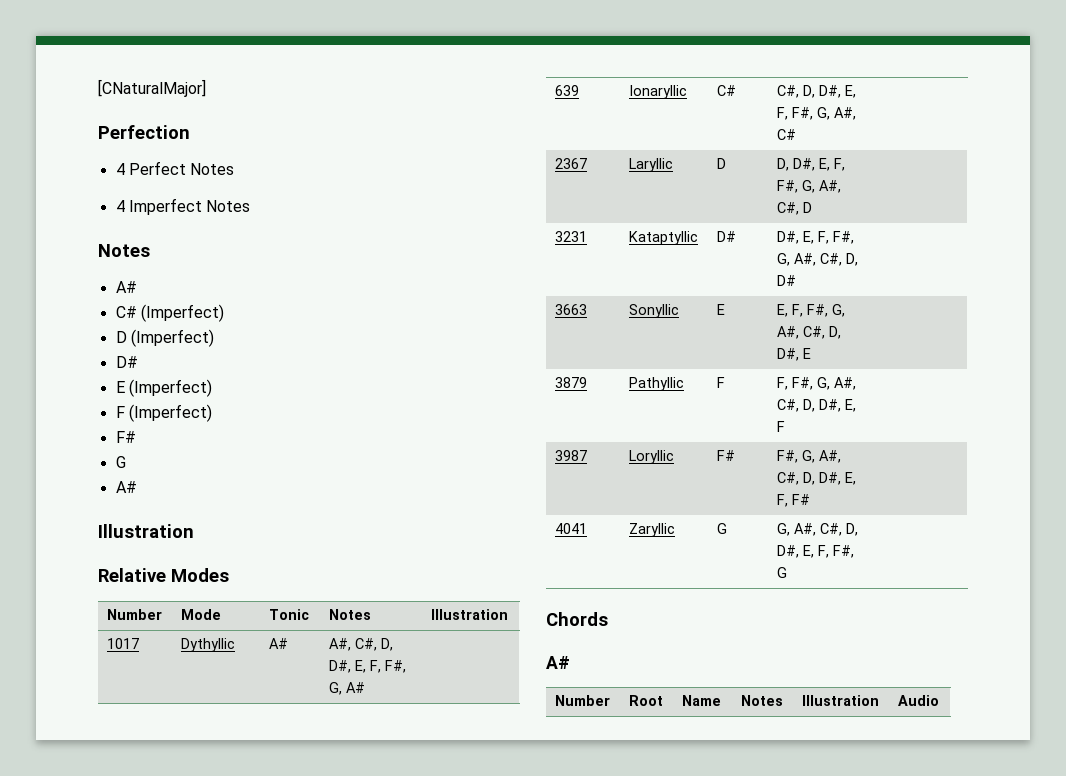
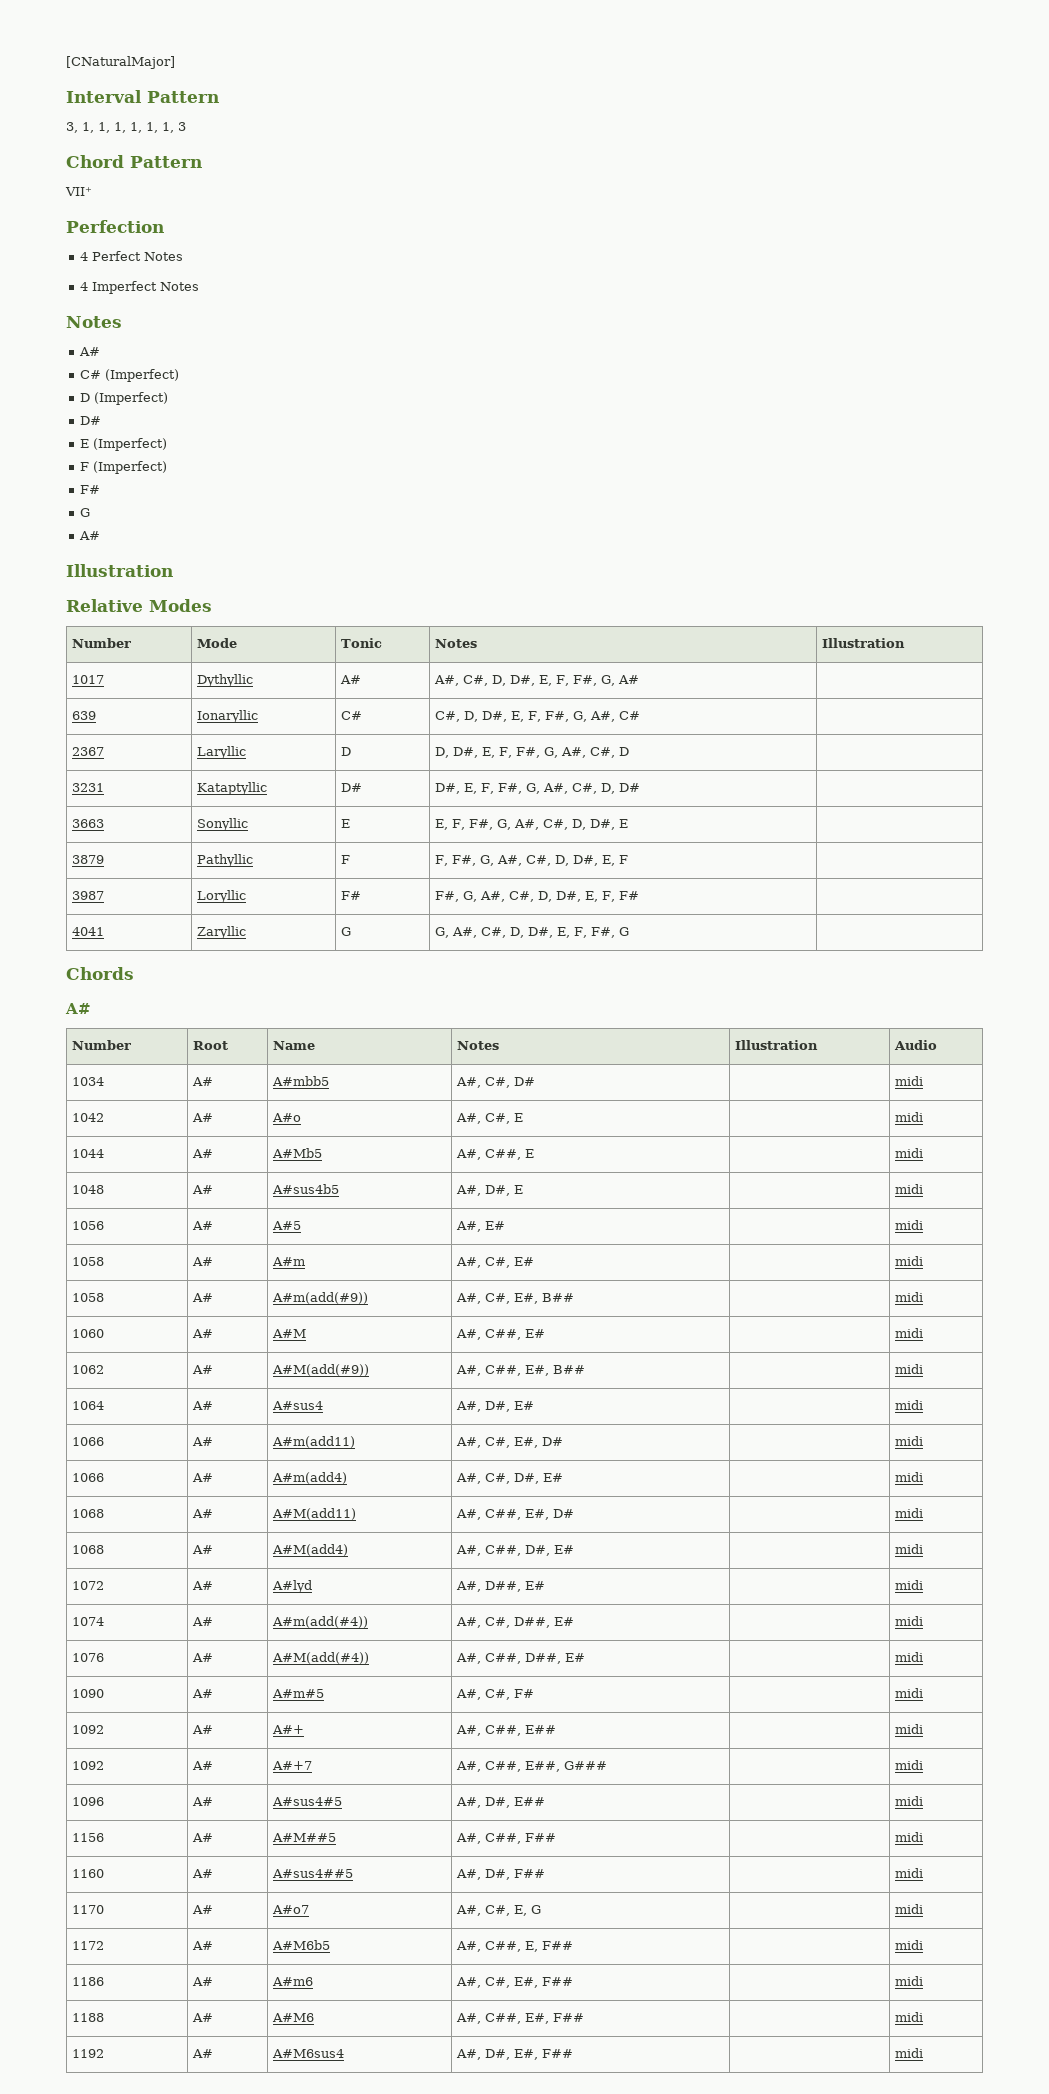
(206, 88) none -> [66,90,219,103] [66,122,186,133] [66,155,202,168] [65,187,92,196] // Interval Pattern // 3, 1, 1, 1, 1, 1, 1, 3 // Chord Pattern // VII⁺
(940, 700) none -> [71,1077,104,1086] [191,1077,213,1086] [271,1076,329,1086] [455,1077,535,1088] [894,1076,923,1086] [71,1113,104,1122] [191,1113,213,1122] [271,1113,301,1122] [455,1113,523,1124] [894,1112,923,1122] [71,1149,104,1158] [191,1149,213,1158] [271,1148,322,1158] [455,1149,534,1160] [894,1148,923,1158] [71,1185,104,1194] [191,1185,213,1194] [271,1184,339,1194] [455,1185,523,1196] [894,1184,923,1194] [71,1221,104,1230] [191,1221,213,1230] [271,1221,301,1230] [455,1221,505,1232] [894,1220,923,1230] [71,1257,104,1266] [191,1257,213,1266] [271,1257,305,1266] [455,1257,534,1268] [894,1256,923,1266] [71,1293,104,1302] [191,1293,213,1302] [271,1292,368,1304] [455,1293,574,1304] [894,1292,923,1302] [71,1329,104,1338] [191,1329,213,1338] [271,1329,306,1338] [455,1329,545,1340] [894,1328,923,1338] [71,1365,104,1374] [191,1365,213,1374] [271,1364,369,1376] [455,1365,585,1376] [894,1364,923,1374] [71,1401,104,1410] [191,1401,213,1410] [271,1401,323,1410] [455,1401,534,1412] [894,1400,923,1410] [71,1437,104,1446] [191,1437,213,1446] [271,1436,355,1448] [455,1437,563,1448] [894,1436,923,1446] [71,1473,104,1482] [191,1473,213,1482] [271,1472,347,1484] [455,1473,563,1484] [894,1472,923,1482] [71,1509,104,1518] [191,1509,213,1518] [271,1508,356,1520] [455,1509,574,1520] [894,1508,923,1518] [71,1545,104,1554] [191,1545,213,1554] [271,1544,348,1556] [455,1545,574,1556] [894,1544,923,1554] [71,1581,104,1590] [191,1581,213,1590] [271,1580,312,1593] [455,1581,545,1592] [894,1580,923,1590] [71,1617,104,1626] [191,1617,213,1626] [271,1616,368,1628] [455,1617,574,1628] [894,1616,923,1626] [71,1653,104,1662] [191,1653,213,1662] [271,1652,369,1664] [455,1653,585,1664] [894,1652,923,1662] [71,1689,104,1698] [191,1689,213,1698] [271,1689,324,1698] [455,1689,534,1700] [894,1688,923,1698] [71,1725,104,1734] [191,1725,213,1734] [271,1725,304,1734] [455,1725,556,1736] [894,1724,923,1734] [71,1761,104,1770] [191,1761,213,1770] [271,1761,312,1770] [455,1761,607,1772] [894,1760,923,1770] [71,1797,104,1806] [191,1797,213,1806] [271,1797,342,1806] [455,1797,545,1808] [894,1796,923,1806] [71,1833,104,1842] [191,1833,213,1842] [271,1833,336,1842] [455,1833,556,1844] [894,1832,923,1842] [71,1869,104,1878] [191,1869,213,1878] [271,1869,353,1878] [455,1869,545,1880] [894,1868,923,1878] [71,1905,104,1914] [191,1905,213,1914] [271,1905,309,1914] [455,1905,541,1916] [894,1904,923,1914] [71,1941,104,1950] [191,1941,213,1950] [271,1940,330,1950] [455,1941,573,1952] [894,1940,923,1950] [71,1977,104,1986] [191,1977,213,1986] [271,1977,313,1986] [455,1977,573,1988] [894,1976,923,1986] [71,2013,104,2022] [191,2013,213,2022] [271,2013,314,2022] [455,2013,584,2024] [894,2012,923,2022] [71,2049,104,2058] [191,2049,213,2058] [271,2049,344,2058] [455,2049,573,2060] [894,2048,923,2058] // 1034 | A# | A#mbb5 | A#, C#, D# | | midi // 1042 | A# | A#o | A#, C#, E | | midi // 1044 | A# | A#Mb5 | A#, C##, E | | midi // 1048 | A# | A#sus4b5 | A#, D#, E | | midi // 1056 | A# | A#5 | A#, E# | | midi // 1058 | A# | A#m | A#, C#, E# | | midi // 1058 | A# | A#m(add(#9)) | A#, C#, E#, B## | | midi // 1060 | A# | A#M | A#, C##, E# | | midi // 1062 | A# | A#M(add(#9)) | A#, C##, E#, B## | | midi // 1064 | A# | A#sus4 | A#, D#, E# | | midi // 1066 | A# | A#m(add11) | A#, C#, E#, D# | | midi // 1066 | A# | A#m(add4) | A#, C#, D#, E# | | midi // 1068 | A# | A#M(add11) | A#, C##, E#, D# | | midi // 1068 | A# | A#M(add4) | A#, C##, D#, E# | | midi // 1072 | A# | A#lyd | A#, D##, E# | | midi // 1074 | A# | A#m(add(#4)) | A#, C#, D##, E# | | midi // 1076 | A# | A#M(add(#4)) | A#, C##, D##, E# | | midi // 1090 | A# | A#m#5 | A#, C#, F# | | midi // 1092 | A# | A#+ | A#, C##, E## | | midi // 1092 | A# | A#+7 | A#, C##, E##, G### | | midi // 1096 | A# | A#sus4#5 | A#, D#, E## | | midi // 1156 | A# | A#M##5 | A#, C##, F## | | midi // 1160 | A# | A#sus4##5 | A#, D#, F## | | midi // 1170 | A# | A#o7 | A#, C#, E, G | | midi // 1172 | A# | A#M6b5 | A#, C##, E, F## | | midi // 1186 | A# | A#m6 | A#, C#, E#, F## | | midi // 1188 | A# | A#M6 | A#, C##, E#, F## | | midi // 1192 | A# | A#M6sus4 | A#, D#, E#, F## | | midi

